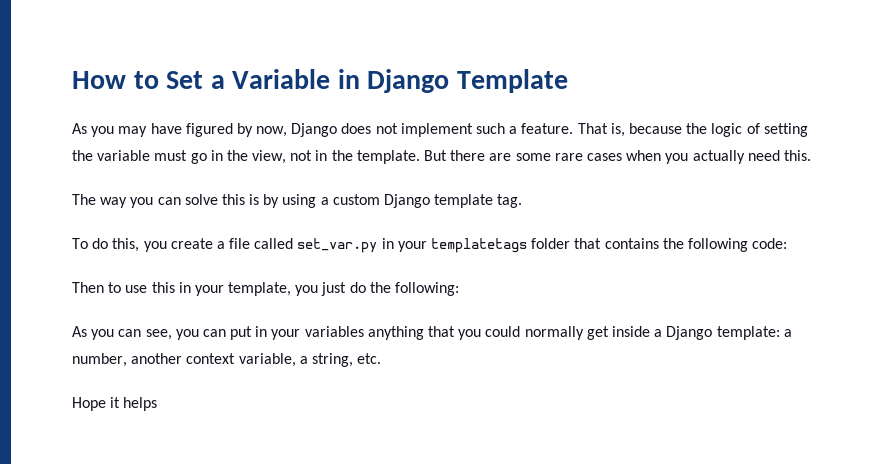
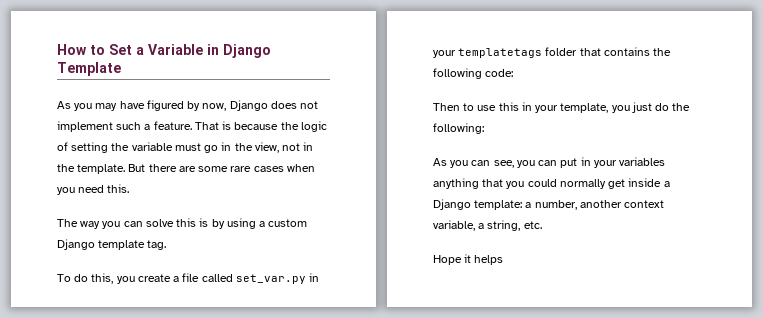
[610,123,625,137] is, -> [222,121,232,130] is
[692,150,745,164] actually -> (75, 191) none

